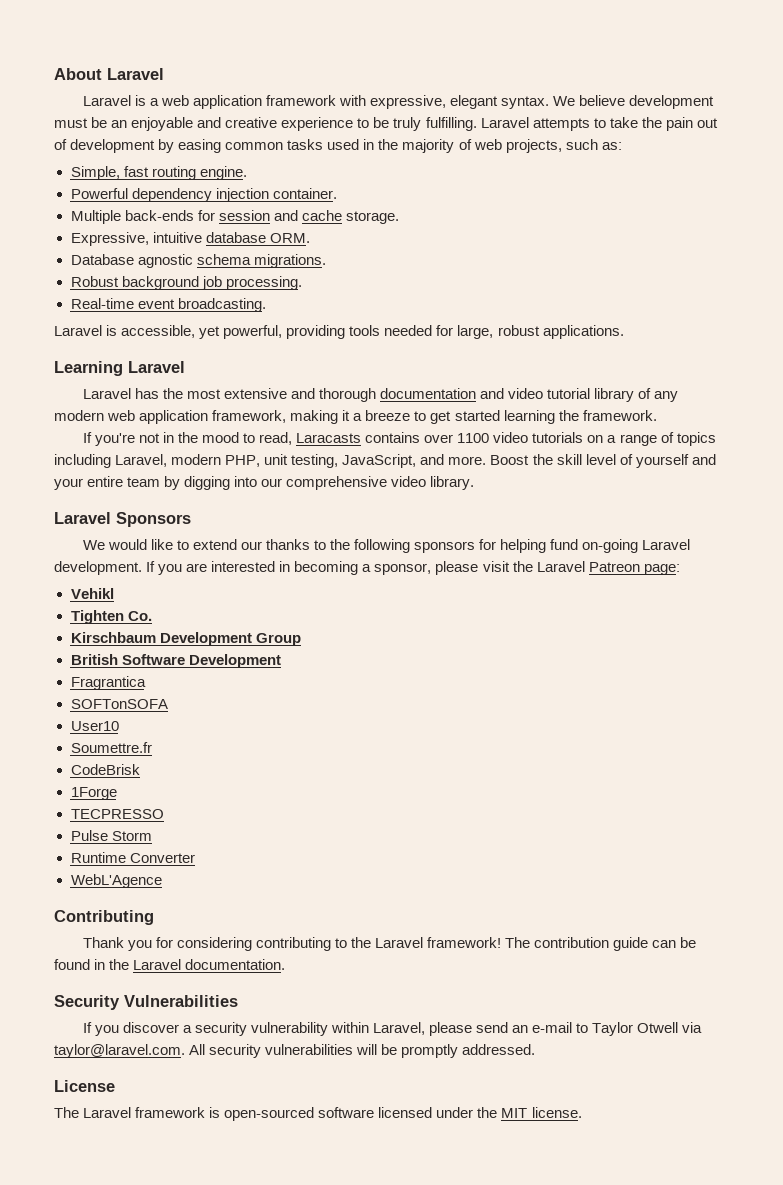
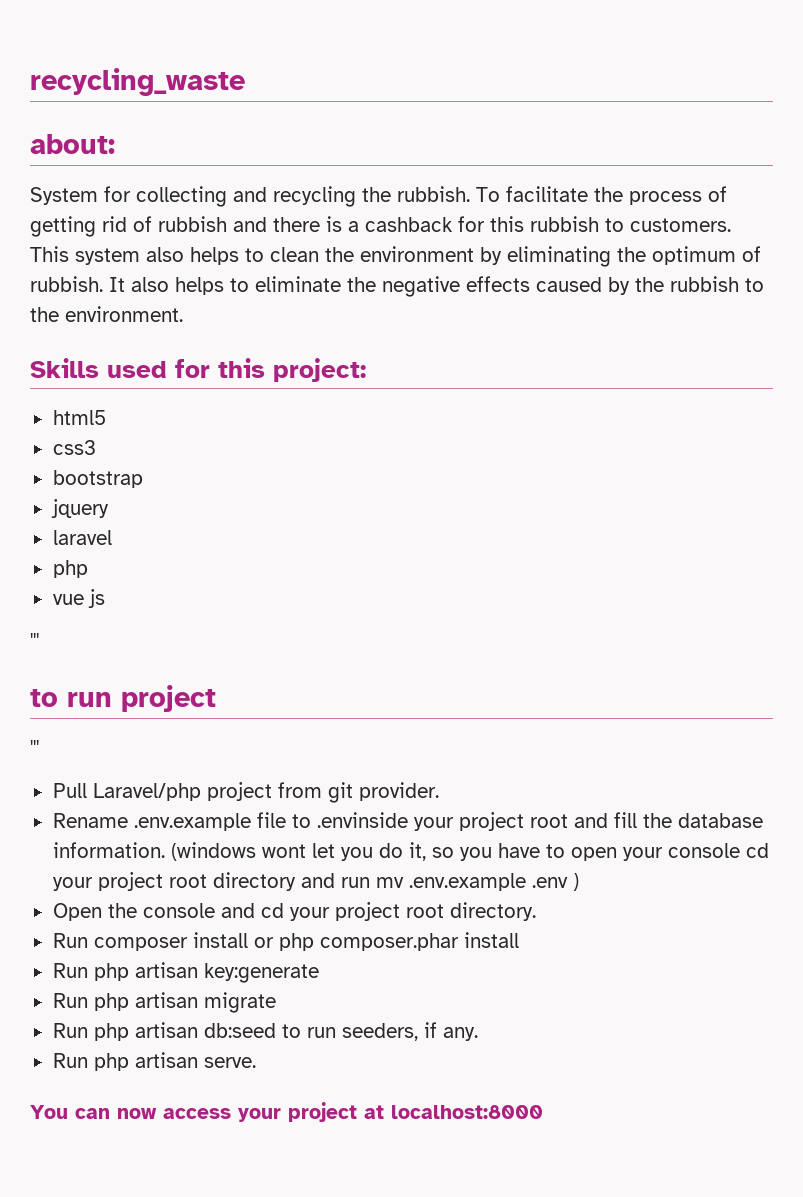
[54,68,164,80] [82,95,715,109] [54,117,718,131] [54,139,622,153] [70,166,247,180] [70,188,337,202] [70,210,399,224] [70,232,310,246] [70,254,326,268] [70,276,302,290] [70,298,266,312] [54,325,624,339] [54,361,185,376] [82,388,679,402] [54,410,657,424] [82,432,716,446] [54,454,716,468] [54,476,475,490] [54,512,191,527] [82,539,691,553] [54,561,680,575] [70,588,114,599] [70,610,152,624] [70,632,301,646] [70,654,281,668] [70,676,146,690] [70,699,168,709] [70,721,119,731] [70,742,152,753] [70,764,140,775] [70,787,117,800] [70,809,164,819] [70,830,152,841] [70,852,195,863] [70,874,162,888] [54,910,154,925] [82,937,697,951] [54,959,286,970] [54,995,238,1010] [82,1022,703,1036] [54,1044,536,1058] [54,1080,115,1092] [54,1107,582,1121] About Laravel // Laravel is a web application framework with expressive, elegant syntax. We believe development must be an enjoyable and creative experience to be truly fulfilling. Laravel attempts to take the pain out of development by easing common tasks used in the majority of web projects, such as: // Simple, fast routing engine. // Powerful dependency injection container. // Multiple back-ends for session and cache storage. // Expressive, intuitive database ORM. // Database agnostic schema migrations. // Robust background job processing. // Real-time event broadcasting. // Laravel is accessible, yet powerful, providing tools needed for large, robust applications. // Learning Laravel // Laravel has the most extensive and thorough documentation and video tutorial library of any modern web application framework, making it a breeze to get started learning the framework. // If you're not in the mood to read, Laracasts contains over 1100 video tutorials on a range of topics including Laravel, modern PHP, unit testing, JavaScript, and more. Boost the skill level of yourself and your entire team by digging into our comprehensive video library. // Laravel Sponsors // We would like to extend our thanks to the following sponsors for helping fund on-going Laravel development. If you are interested in becoming a sponsor, please visit the Laravel Patreon page: // Vehikl // Tighten Co. // Kirschbaum Development Group // British Software Development // Fragrantica // SOFTonSOFA // User10 // Soumettre.fr // CodeBrisk // 1Forge // TECPRESSO // Pulse Storm // Runtime Converter // WebL'Agence // Contributing // Thank you for considering contributing to the Laravel framework! The contribution guide can be found in the Laravel documentation. // Security Vulnerabilities // If you discover a security vulnerability within Laravel, please send an e-mail to Taylor Otwell via taylor@laravel.com. All security vulnerabilities will be promptly addressed. // License // The Laravel framework is open-sourced software licensed under the MIT license. -> [30,68,245,96] [30,134,115,154] [30,186,727,207] [30,216,731,237] [30,246,761,267] [30,276,764,297] [30,306,183,322] [30,358,366,382] [52,410,106,425] [52,440,96,455] [52,470,143,488] [50,499,109,518] [52,530,112,545] [52,560,88,578] [52,589,105,608] [30,633,39,648] [30,685,216,712] [30,740,39,755] [52,782,439,803] [52,812,763,831] [52,842,769,861] [52,872,579,891] [52,902,536,921] [52,932,519,951] [52,962,319,983] [52,992,276,1013] [52,1022,478,1041] [52,1052,256,1071] [30,1102,543,1122] recycling_waste // about: // System for collecting and recycling the rubbish. To facilitate the process of getting rid of rubbish and there is a cashback for this rubbish to customers. This system also helps to clean the environment by eliminating the optimum of rubbish. It also helps to eliminate the negative effects caused by the rubbish to the environment. // Skills used for this project: // html5 // css3 // bootstrap // jquery // laravel // php // vue js // ''' // to run project // ''' // Pull Laravel/php project from git provider. // Rename .env.example file to .envinside your project root and fill the database information. (windows wont let you do it, so you have to open your console cd your project root directory and run mv .env.example .env ) // Open the console and cd your project root directory. // Run composer install or php composer.phar install // Run php artisan key:generate // Run php artisan migrate // Run php artisan db:seed to run seeders, if any. // Run php artisan serve. // You can now access your project at localhost:8000

